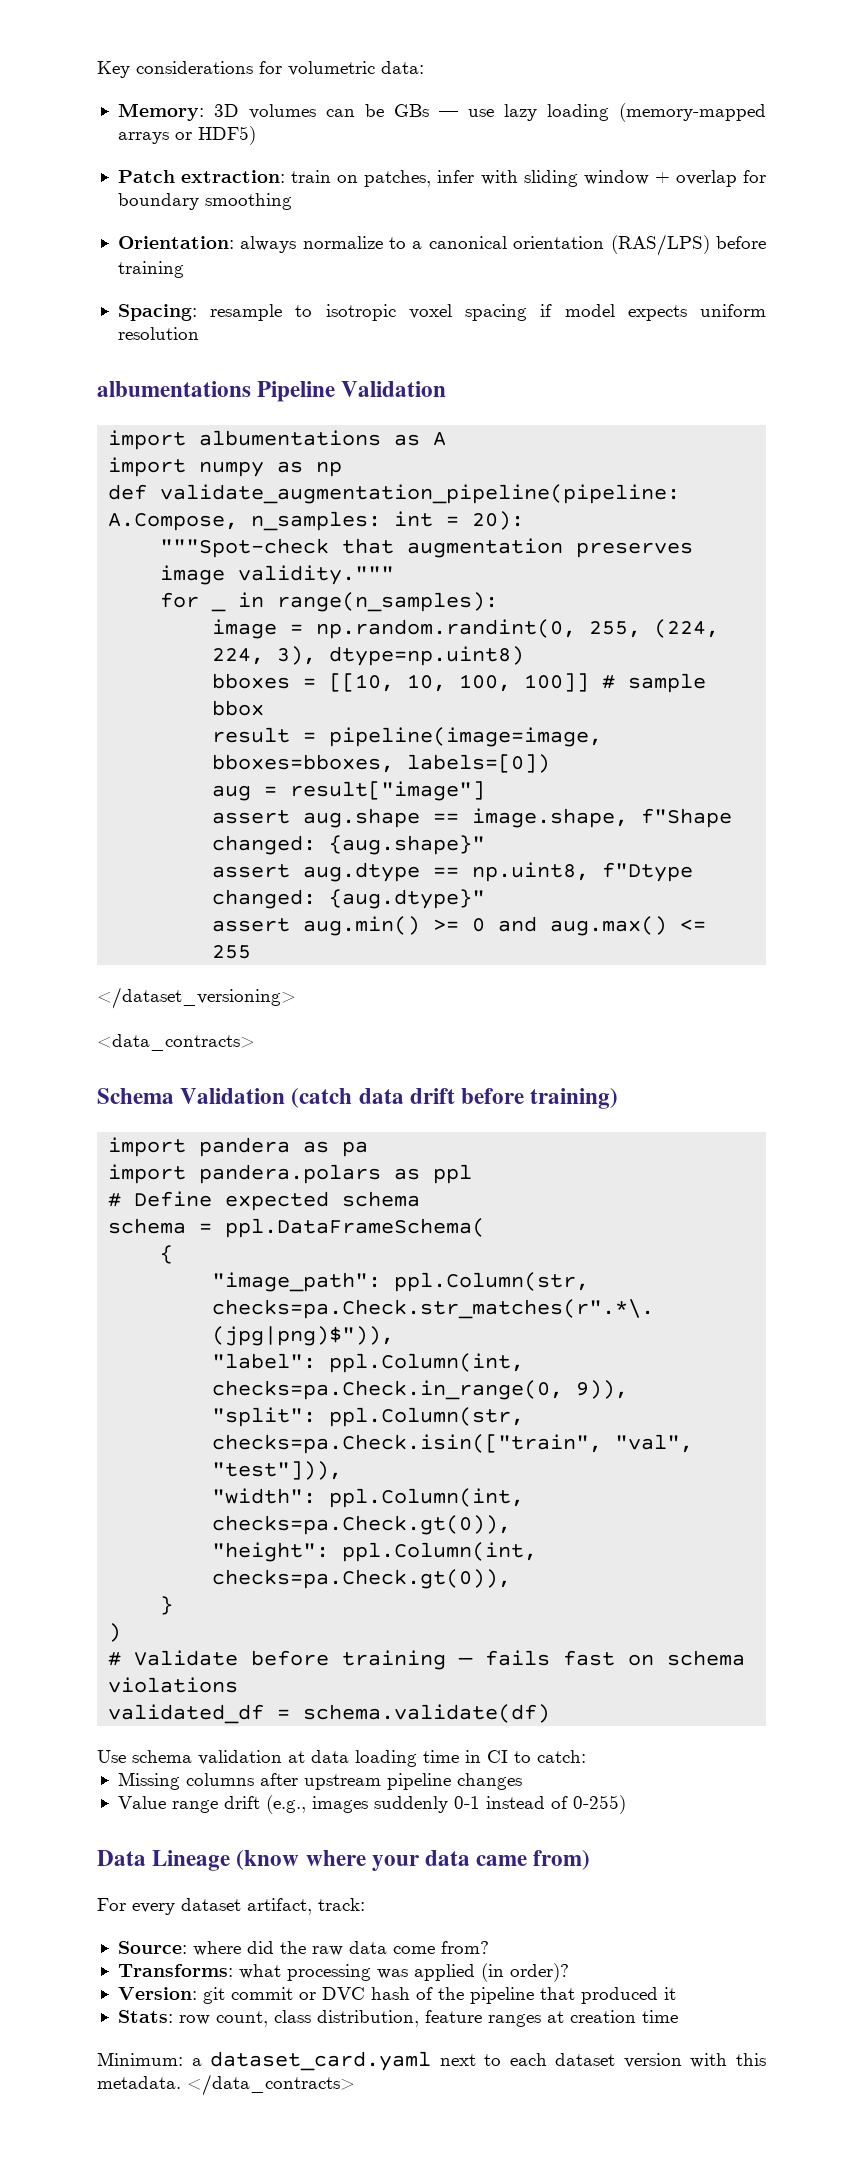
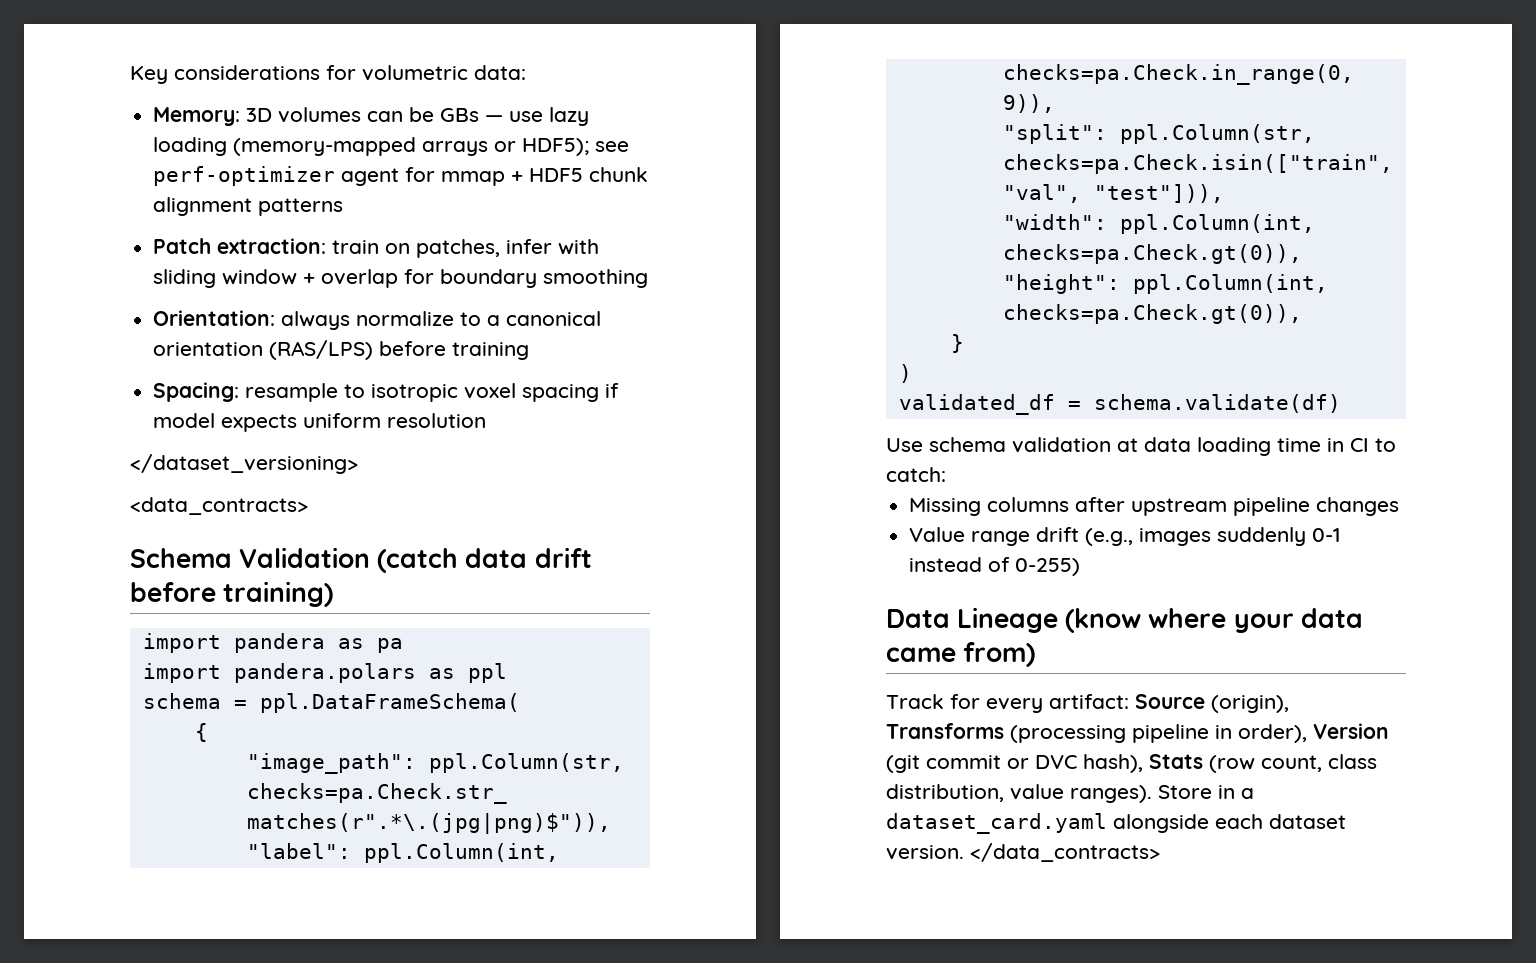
[197,126,256,145] HDF5) -> [522,138,630,156] [153,166,649,186] [153,197,344,216] HDF5); see perf-optimizer agent for mmap + HDF5 chunk alignment patterns
[97,381,447,402] [108,430,447,450] [108,457,343,477] [108,484,681,504] [108,511,525,531] [160,538,694,558] [160,565,395,585] [160,592,499,612] [212,619,720,639] [212,646,525,666] [212,673,707,693] [212,700,265,716] [212,727,603,747] [212,754,551,773] [212,781,486,801] [212,808,733,828] [212,835,486,855] [212,862,694,882] [212,889,486,909] [212,916,707,936] [212,945,252,959] // albumentations Pipeline Validation // import albumentations as A // import numpy as np // def validate_augmentation_pipeline(pipeline: A.Compose, n_samples: int = 20): // """Spot-check that augmentation preserves image validity.""" // for _ in range(n_samples): // image = np.random.randint(0, 255, (224, 224, 3), dtype=np.uint8) // bboxes = [[10, 10, 100, 100]] # sample bbox // result = pipeline(image=image, bboxes=bboxes, labels=[0]) // aug = result["image"] // assert aug.shape == image.shape, f"Shape changed: {aug.shape}" // assert aug.dtype == np.uint8, f"Dtype changed: {aug.dtype}" // assert aug.min() >= 0 and aug.max() <= 255 -> (487, 420) none
[108,1191,421,1211] // # Define expected schema -> (507, 673) none
[108,1650,746,1670] [108,1677,239,1693] // # Validate before training — fails fast on schema violations -> (912, 373) none
[97,1898,365,1915] [117,1941,489,1956] [117,1963,569,1982] [117,1987,676,2004] [117,2010,678,2027] [97,2051,766,2071] [97,2076,181,2089] For every dataset artifact, track: // Source: where did the raw data come from? // Transforms: what processing was applied (in order)? // Version: git commit or DVC hash of the pipeline that produced it // Stats: row count, class distribution, feature ranges at creation time // Minimum: a dataset_card.yaml next to each dataset version with this metadata. -> [886,694,1289,713] [886,723,1389,743] [886,754,1377,773] [886,784,1254,803] [886,813,1346,834] [886,845,964,860] Track for every artifact: Source (origin), Transforms (processing pipeline in order), Version (git commit or DVC hash), Stats (row count, class distribution, value ranges). Store in a dataset_card.yaml alongside each dataset version.

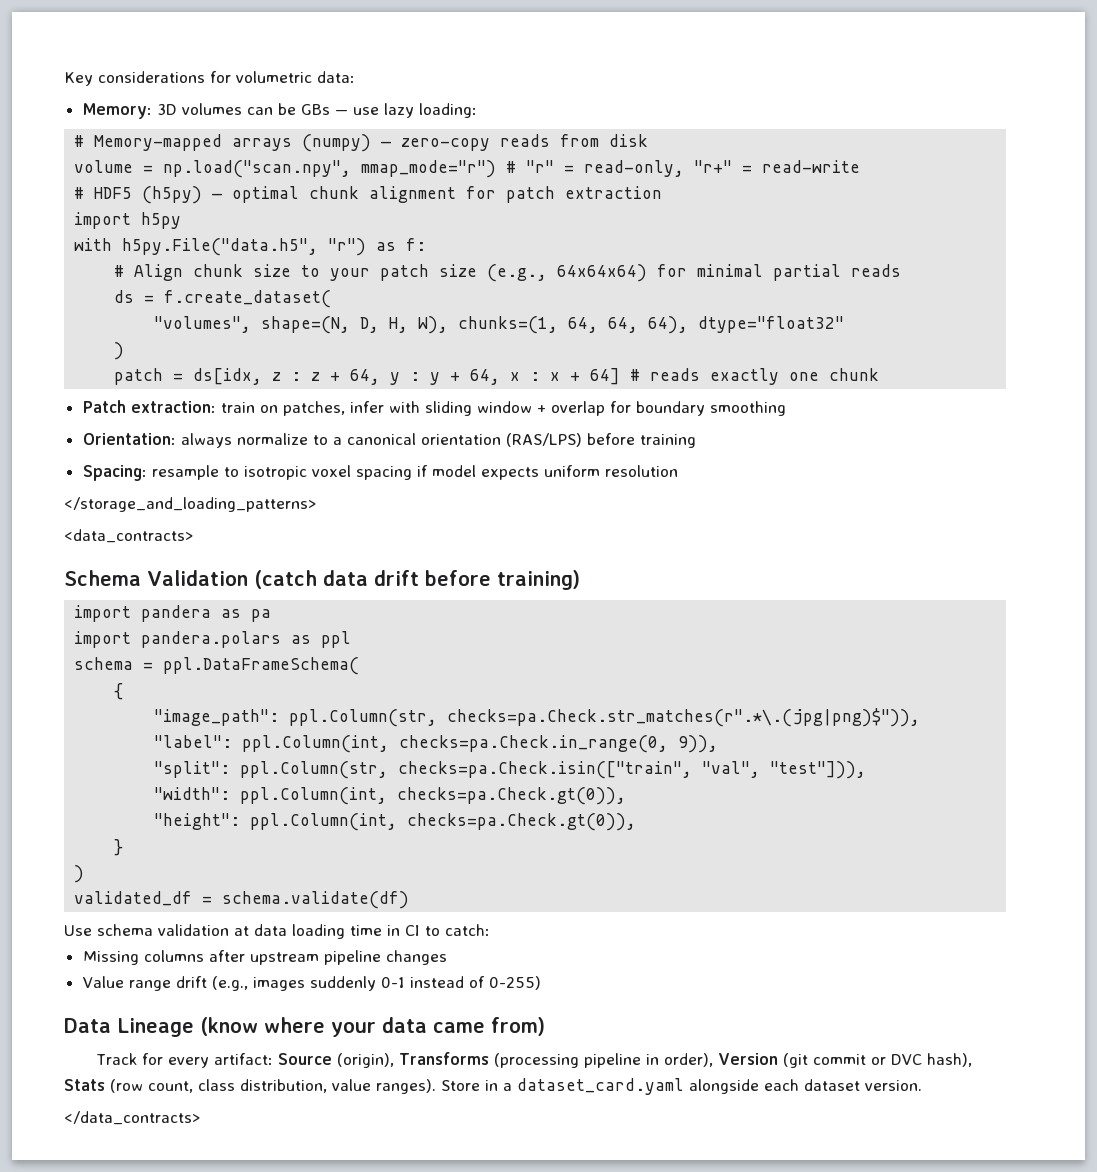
[153,137,630,156] [153,166,649,186] [153,197,344,216] loading (memory-mapped arrays or HDF5); see perf-optimizer agent for mmap + HDF5 chunk alignment patterns -> [418,103,477,118] [74,134,649,152] [74,160,861,178] [74,186,663,204] [74,212,182,229] [74,238,427,256] [114,264,902,282] [114,290,332,308] [154,316,845,334] [114,342,125,360] [114,368,880,385] loading: // # Memory-mapped arrays (numpy) — zero-copy reads from disk // volume = np.load("scan.npy", mmap_mode="r") # "r" = read-only, "r+" = read-write // # HDF5 (h5py) — optimal chunk alignment for patch extraction // import h5py // with h5py.File("data.h5", "r") as f: // # Align chunk size to your patch size (e.g., 64x64x64) for minimal partial reads // ds = f.create_dataset( // "volumes", shape=(N, D, H, W), chunks=(1, 64, 64, 64), dtype="float32" // ) // patch = ds[idx, z : z + 64, y : y + 64, x : x + 64] # reads exactly one chunk
[130,454,358,474] </dataset_versioning> -> [64,497,316,512] </storage_and_loading_patterns>
(964, 852) none -> (922, 1085) //

